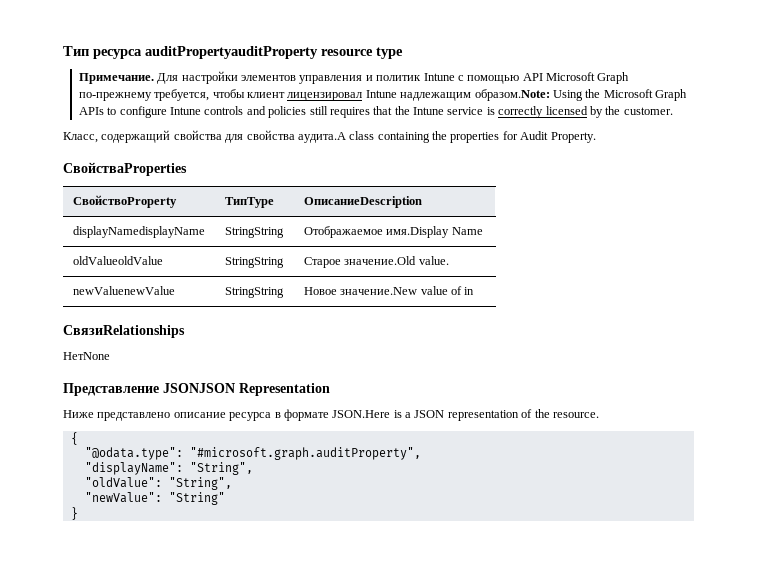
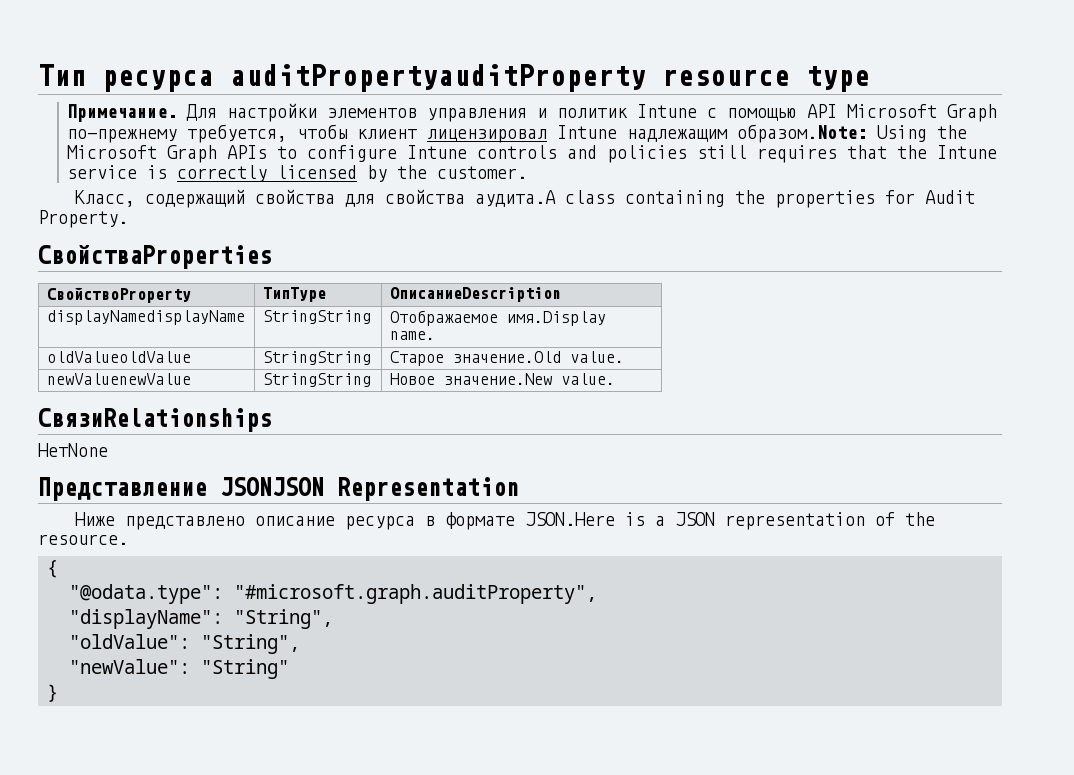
[451,227,483,235] Name -> [389,331,435,340] name.
[420,286,475,295] value of in -> [560,373,615,385] value.

